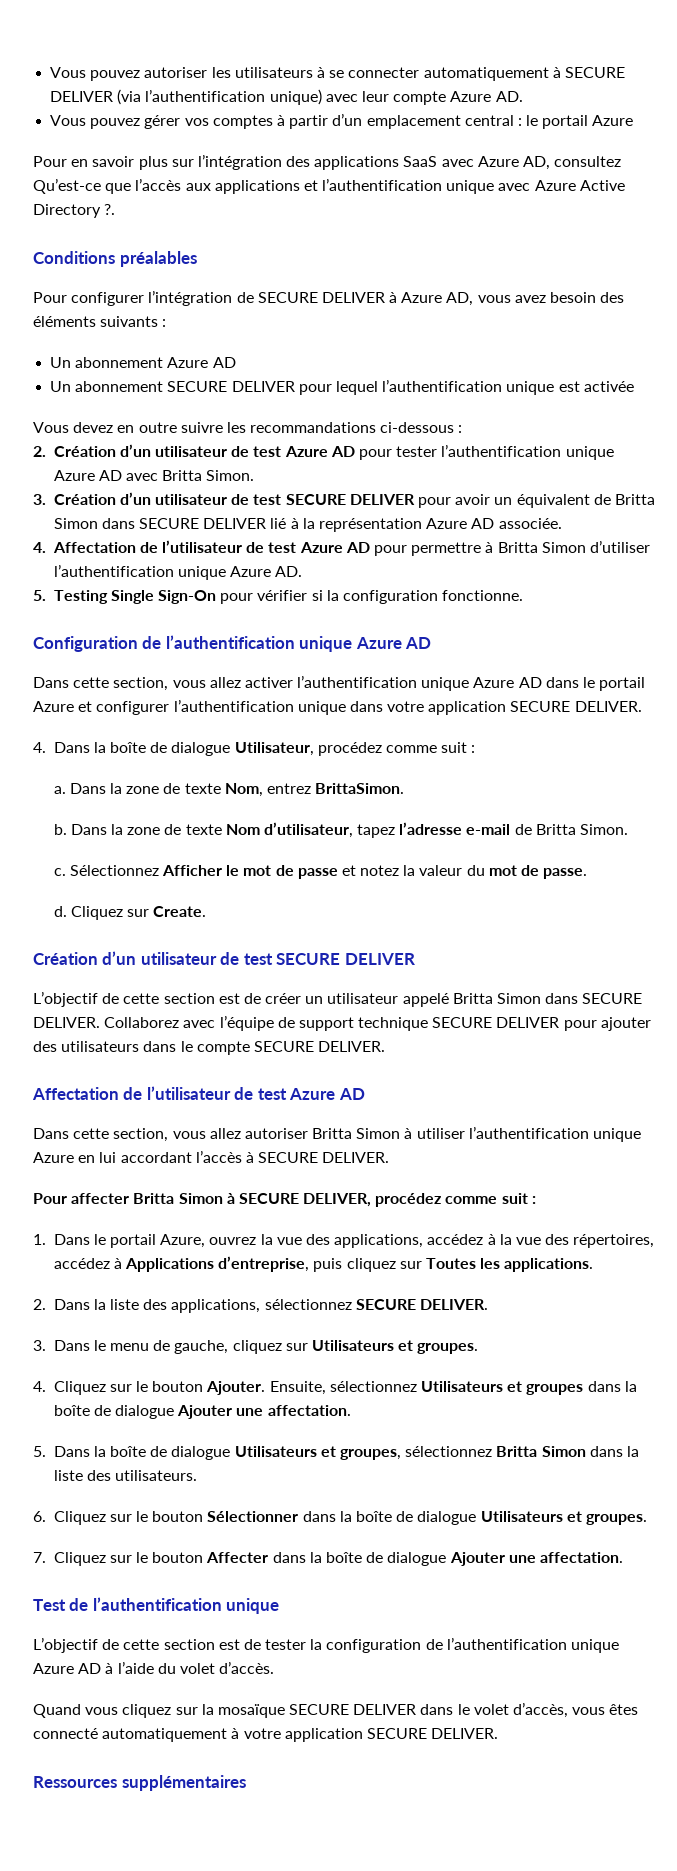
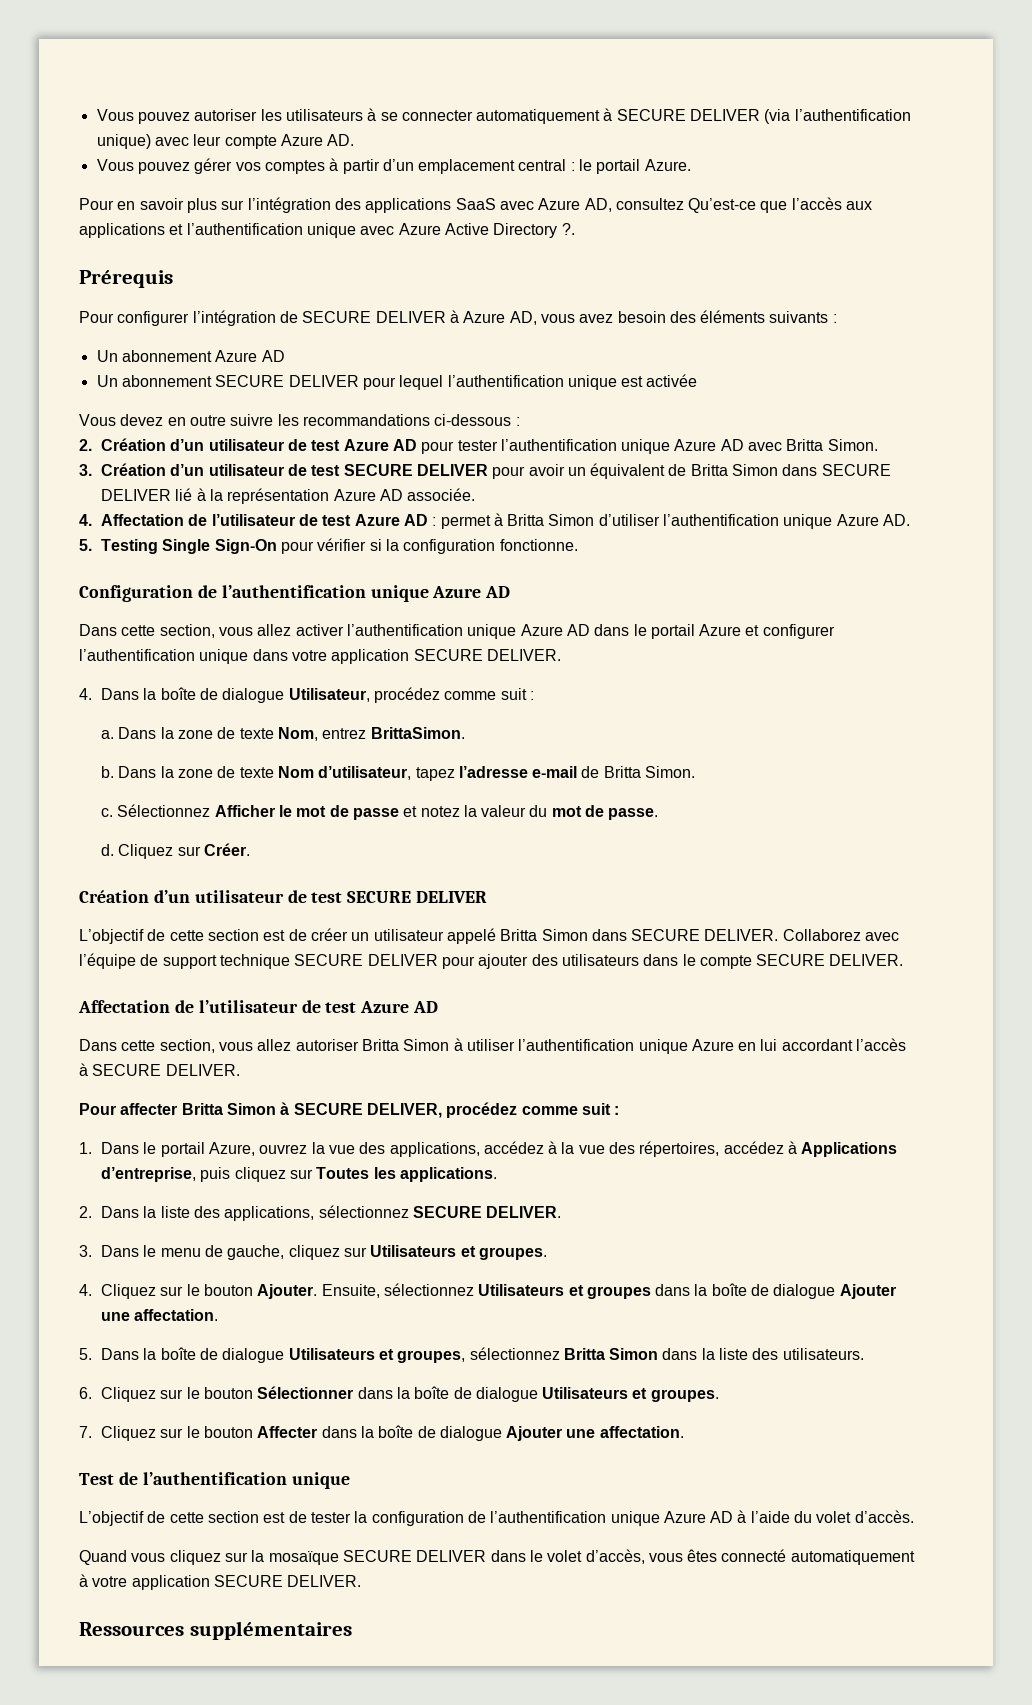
[592,115,634,126] Azure -> [644,159,691,171] Azure.
[33,251,197,267] Conditions préalables -> [79,270,173,288] Prérequis
[374,542,482,556] pour permettre -> [432,515,491,529] : permet
[153,906,207,917] Create. -> [203,843,250,856] Créer.

